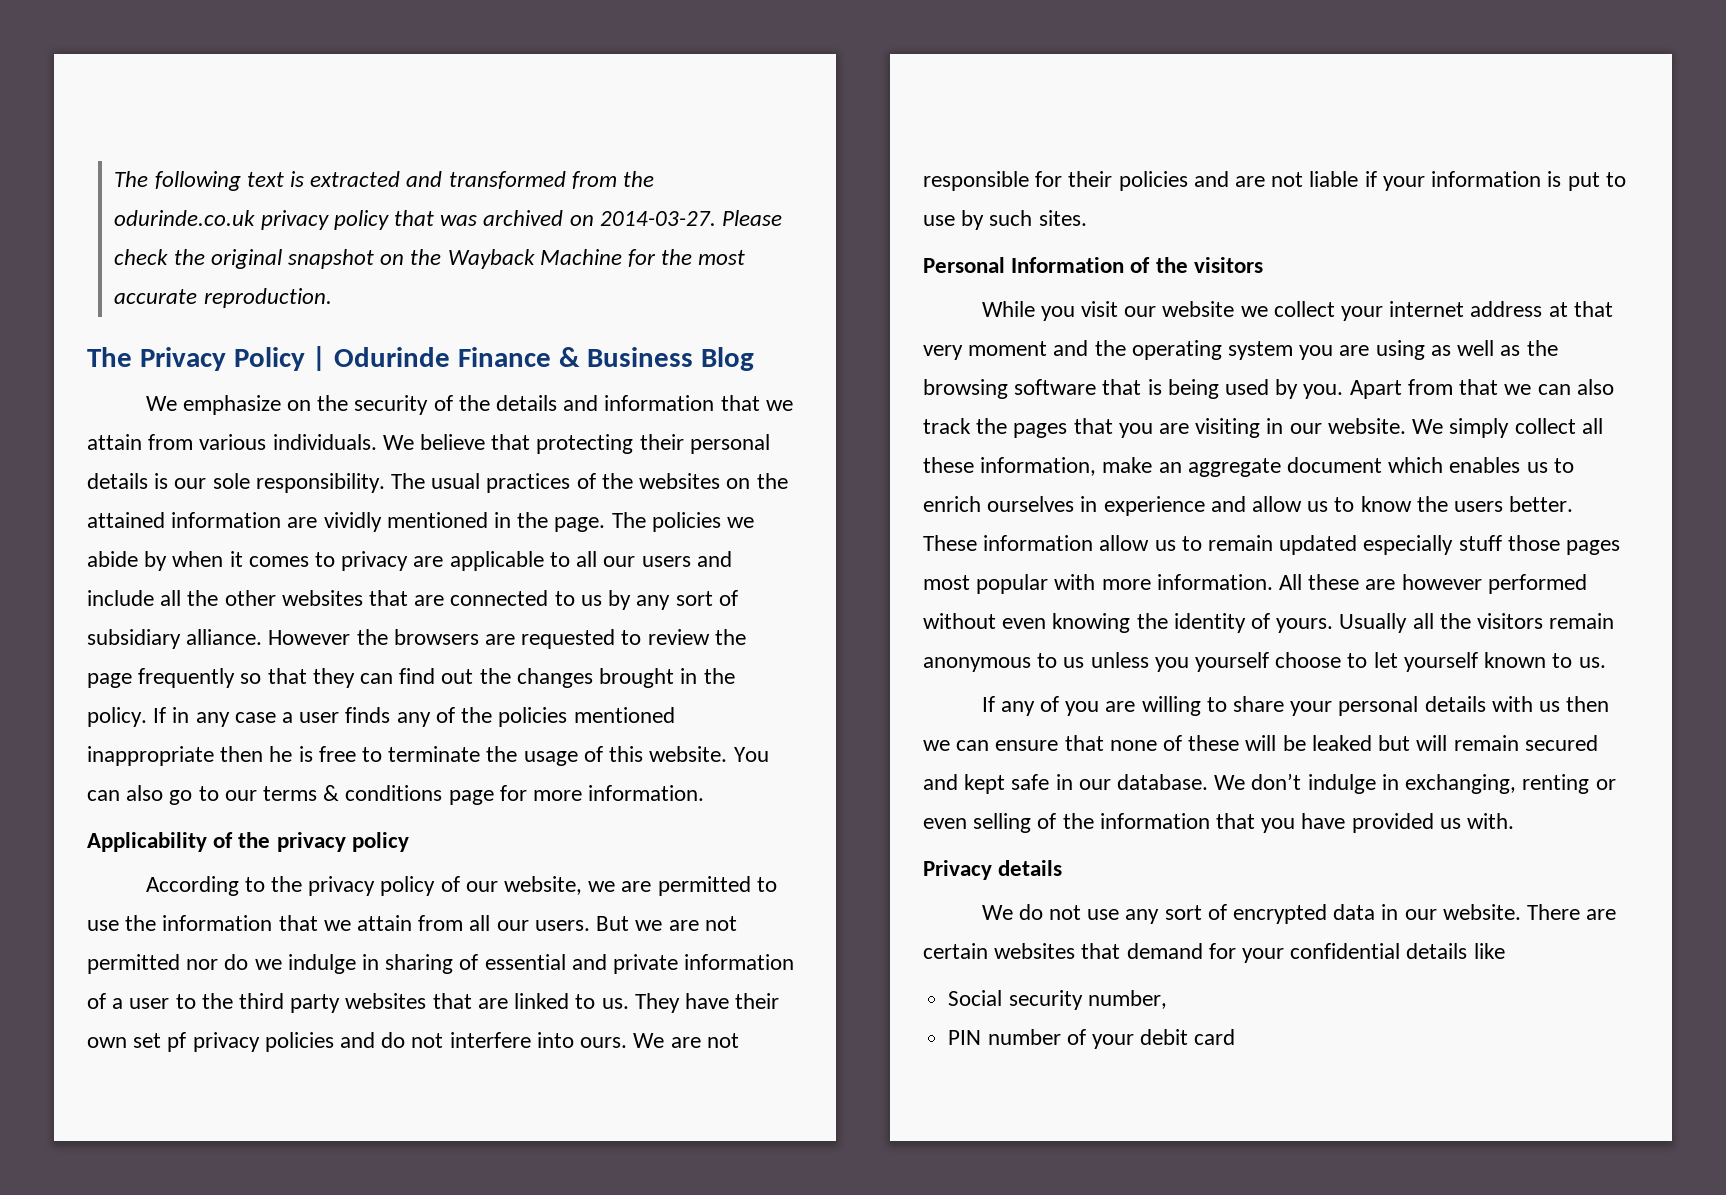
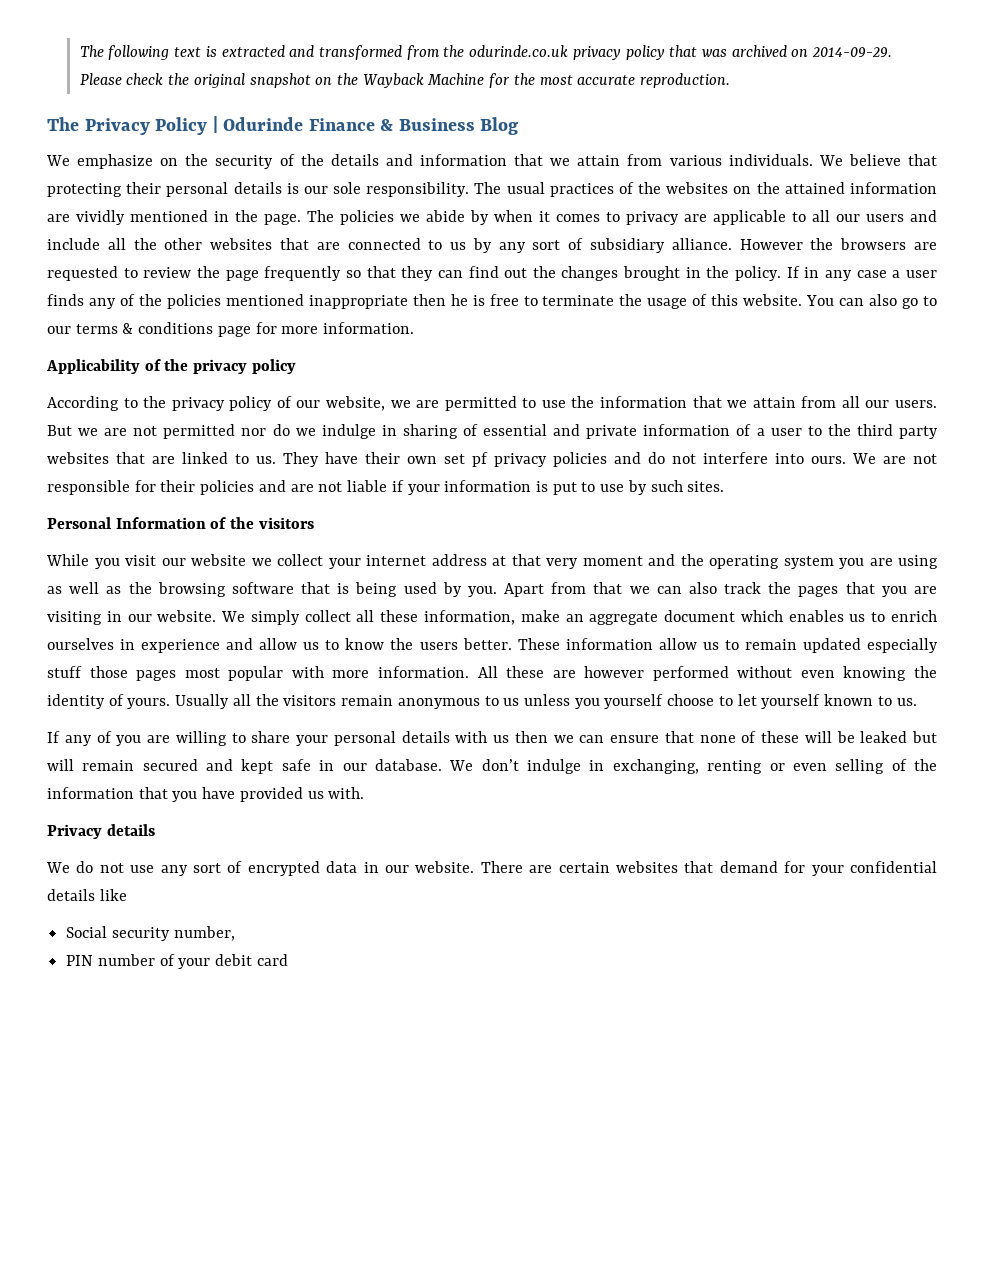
[599,211,716,226] 2014-03-27. -> [812,47,893,58] 2014-09-29.

